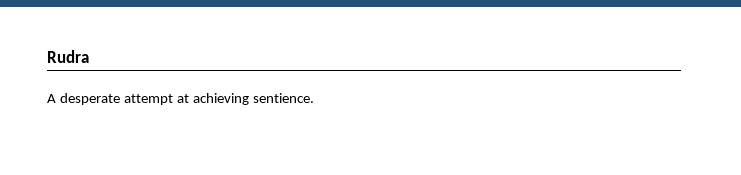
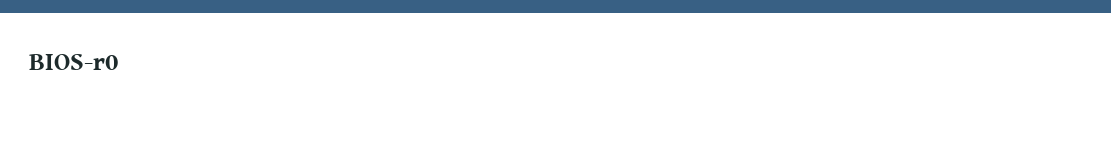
[47,50,89,63] [47,93,314,105] Rudra // A desperate attempt at achieving sentience. -> [29,54,118,70] BIOS-r0

